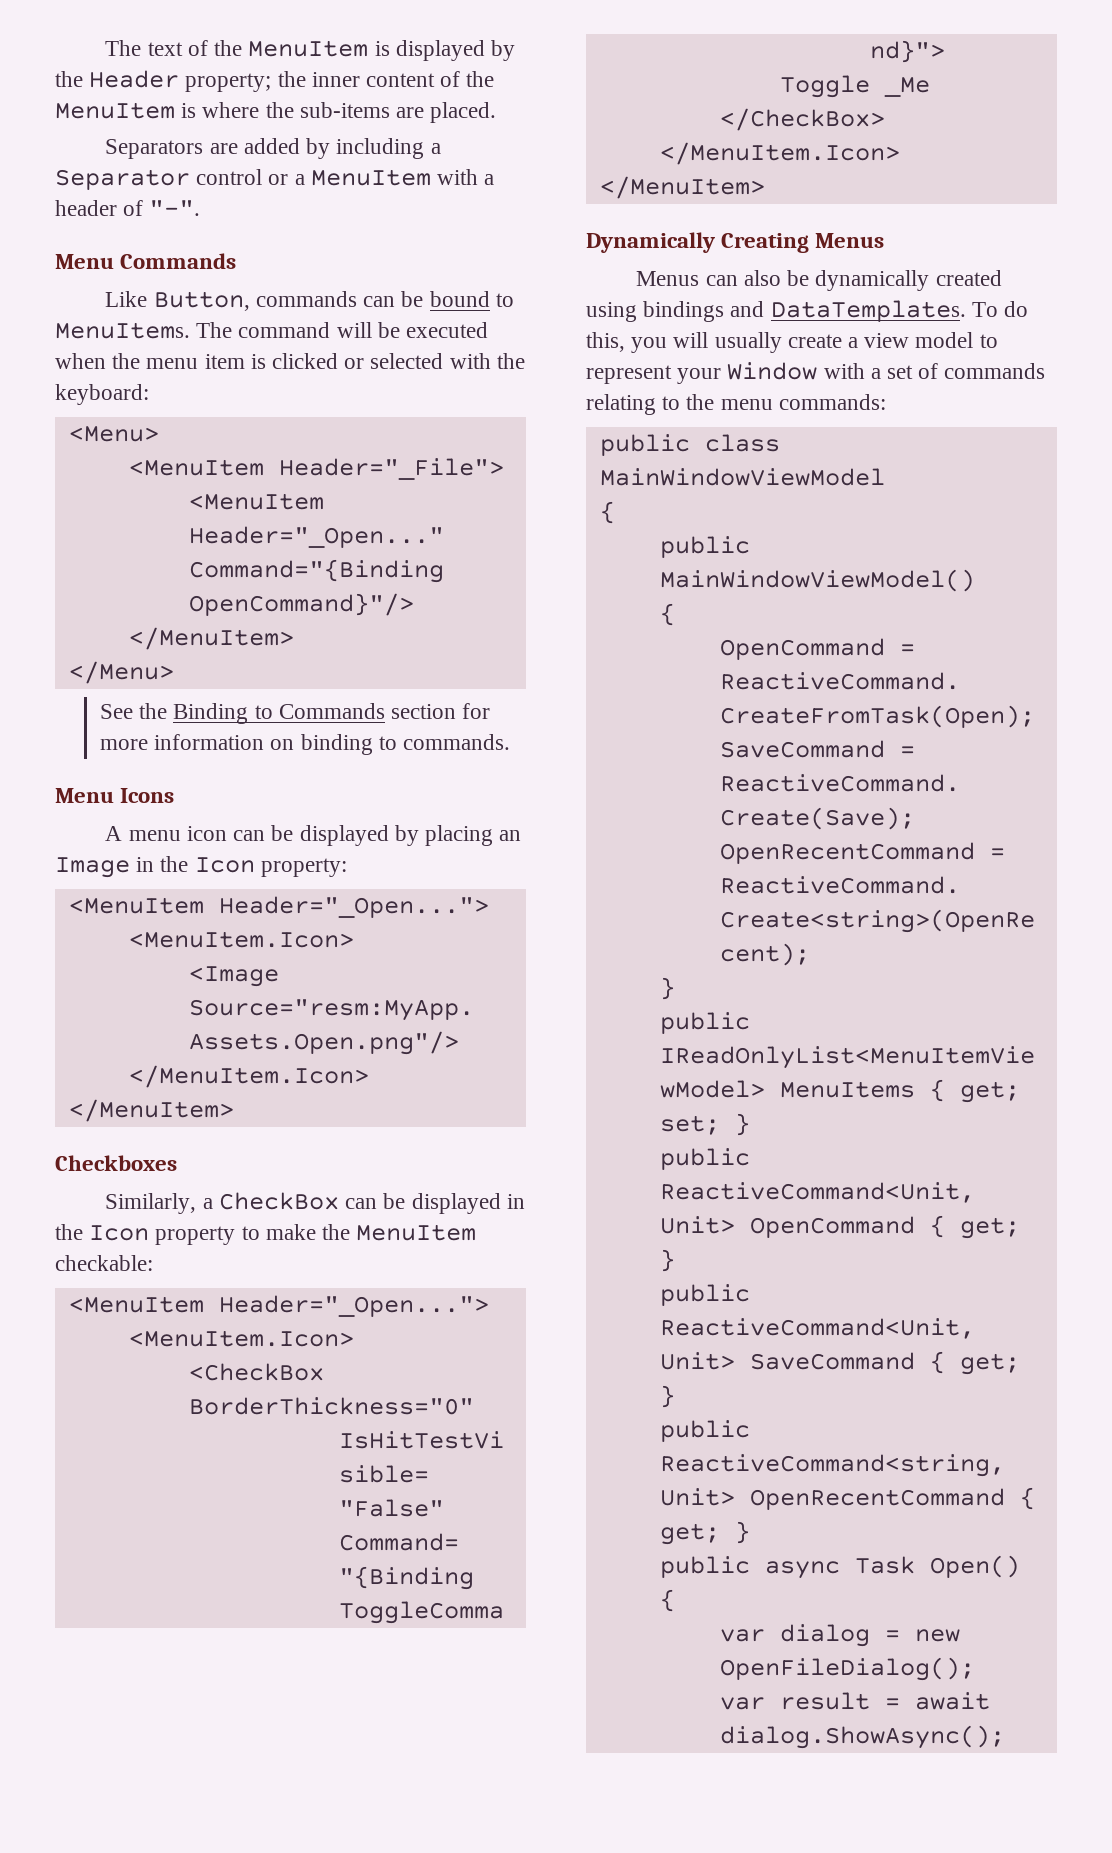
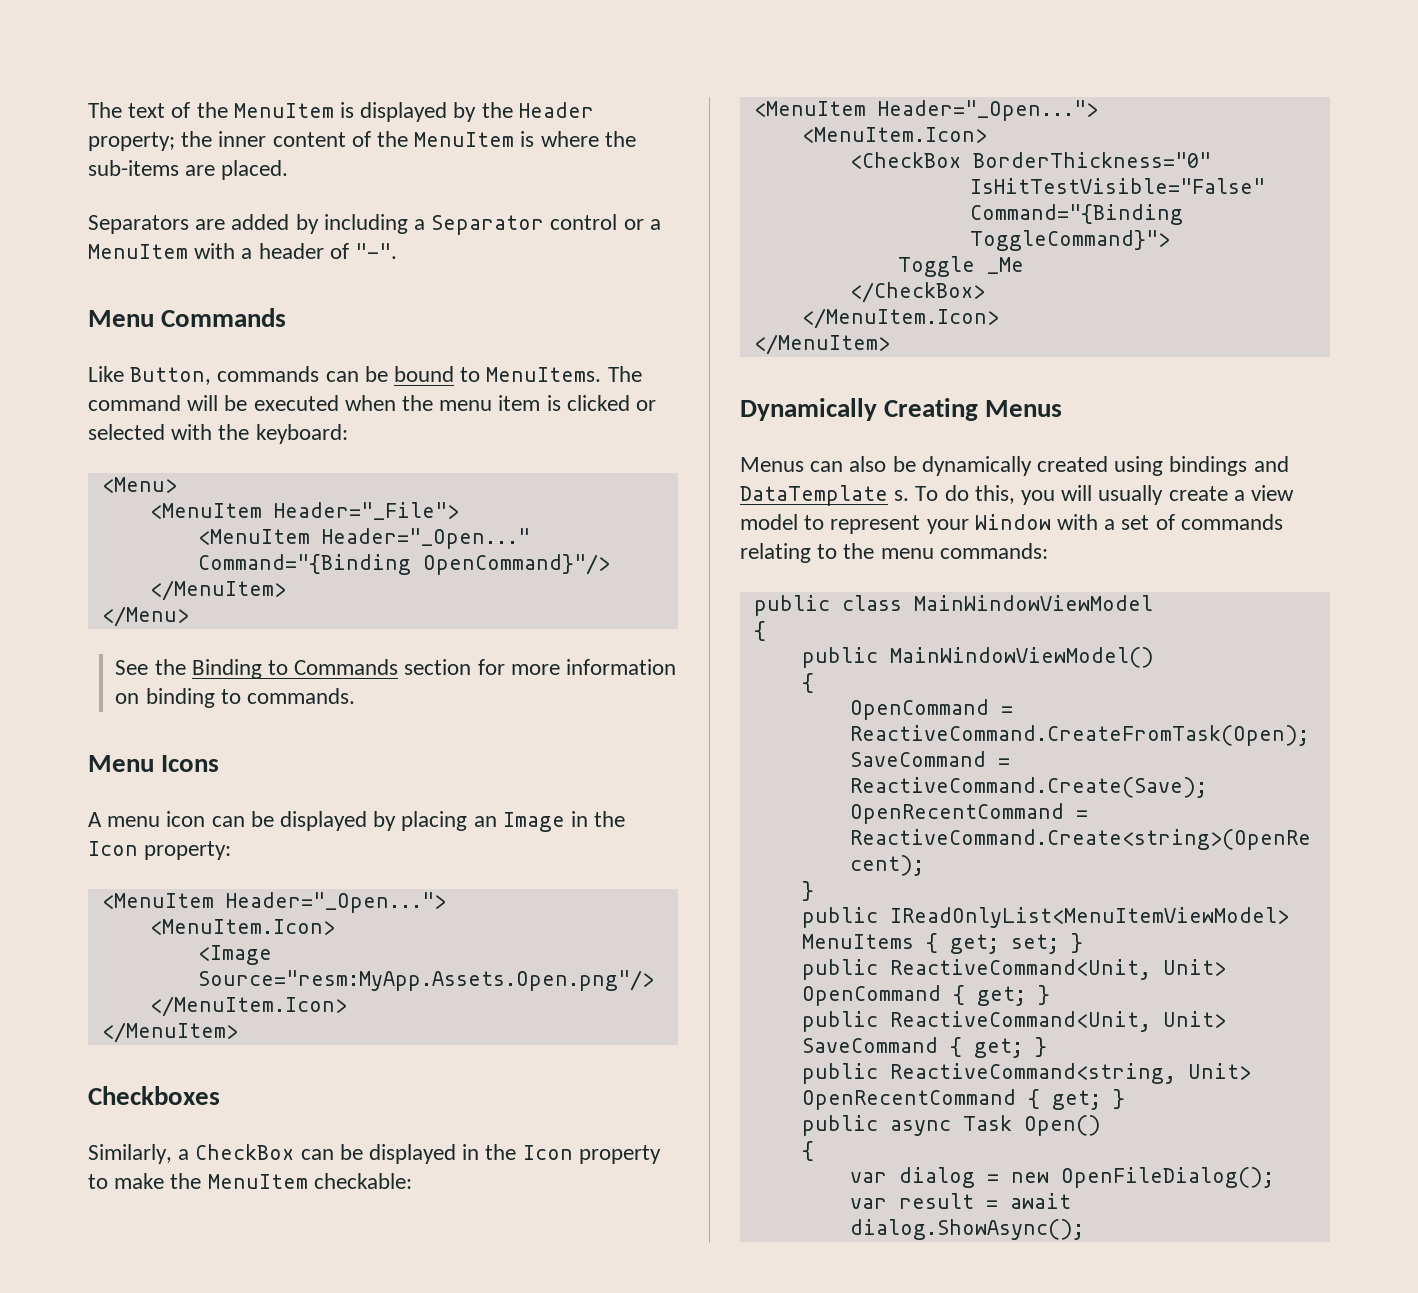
[770,300,966,322] DataTemplates. -> [740,485,910,506] DataTemplate s.

